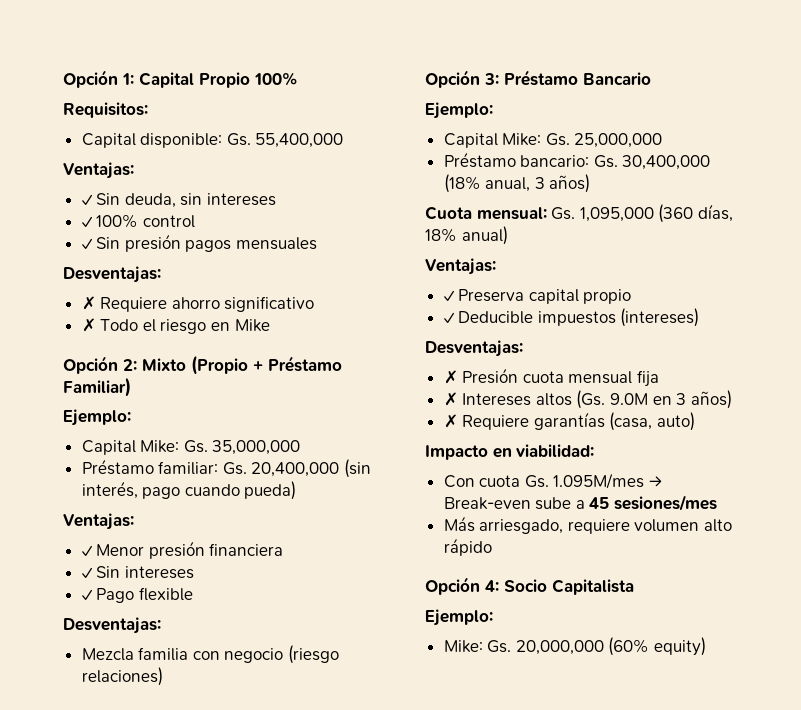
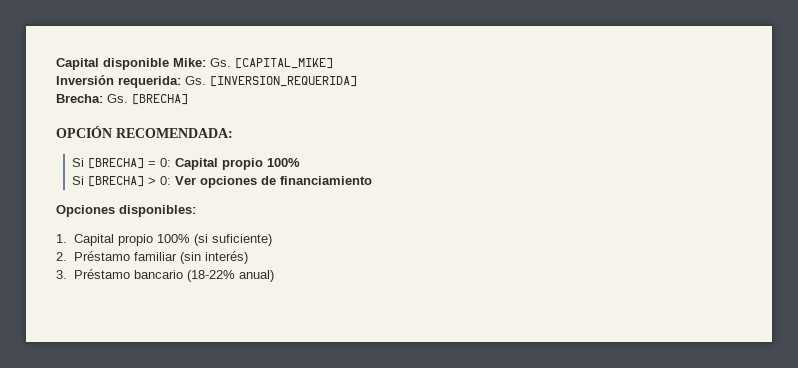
[63,70,298,88] [63,102,148,118] [81,133,344,148] [63,162,134,179] [81,193,277,208] [81,214,195,228] [81,234,318,252] [63,266,161,283] [81,296,315,312] [81,318,270,334] [63,355,342,375] [63,377,131,397] [63,409,131,426] [81,440,301,455] [81,459,372,478] [81,481,297,500] [63,513,134,530] [81,541,284,559] [81,566,194,579] [81,587,193,603] [63,617,161,634] [81,645,340,664] [81,667,163,686] [425,70,651,88] [425,102,493,119] [443,133,663,148] [443,152,711,170] [443,174,591,193] [425,204,733,223] [425,226,508,245] [425,258,496,275] [443,289,632,304] [443,308,700,327] [425,340,523,357] [443,368,660,387] [443,390,732,409] [443,412,696,431] [425,444,595,460] [443,473,663,489] [443,495,718,511] [443,516,733,534] [443,538,492,556] [425,577,634,595] [425,609,493,626] [443,637,707,656] Opción 1: Capital Propio 100% // Requisitos: // Capital disponible: Gs. 55,400,000 // Ventajas: // ✓ Sin deuda, sin intereses // ✓ 100% control // ✓ Sin presión pagos mensuales // Desventajas: // ✗ Requiere ahorro significativo // ✗ Todo el riesgo en Mike // Opción 2: Mixto (Propio + Préstamo Familiar) // Ejemplo: // Capital Mike: Gs. 35,000,000 // Préstamo familiar: Gs. 20,400,000 (sin interés, pago cuando pueda) // Ventajas: // ✓ Menor presión financiera // ✓ Sin intereses // ✓ Pago flexible // Desventajas: // Mezcla familia con negocio (riesgo relaciones) // Opción 3: Préstamo Bancario // Ejemplo: // Capital Mike: Gs. 25,000,000 // Préstamo bancario: Gs. 30,400,000 (18% anual, 3 años) // Cuota mensual: Gs. 1,095,000 (360 días, 18% anual) // Ventajas: // ✓ Preserva capital propio // ✓ Deducible impuestos (intereses) // Desventajas: // ✗ Presión cuota mensual fija // ✗ Intereses altos (Gs. 9.0M en 3 años) // ✗ Requiere garantías (casa, auto) // Impacto en viabilidad: // Con cuota Gs. 1.095M/mes → Break-even sube a 45 sesiones/mes // Más arriesgado, requiere volumen alto rápido // Opción 4: Socio Capitalista // Ejemplo: // Mike: Gs. 20,000,000 (60% equity) -> [56,58,333,70] [56,75,357,88] [56,94,188,105] [56,126,233,138] [72,158,301,170] [72,176,373,188] [56,205,196,217] [56,234,272,246] [56,251,248,264] [56,269,274,282] Capital disponible Mike: Gs. [CAPITAL_MIKE] // Inversión requerida: Gs. [INVERSION_REQUERIDA] // Brecha: Gs. [BRECHA] // OPCIÓN RECOMENDADA: // Si [BRECHA] = 0: Capital propio 100% // Si [BRECHA] > 0: Ver opciones de financiamiento // Opciones disponibles: // 1. Capital propio 100% (si suficiente) // 2. Préstamo familiar (sin interés) // 3. Préstamo bancario (18-22% anual)

